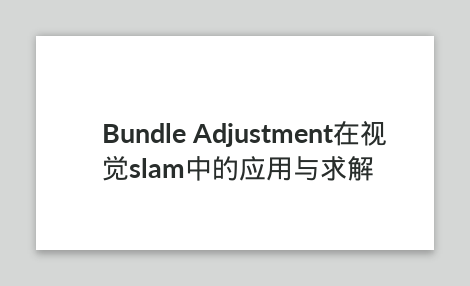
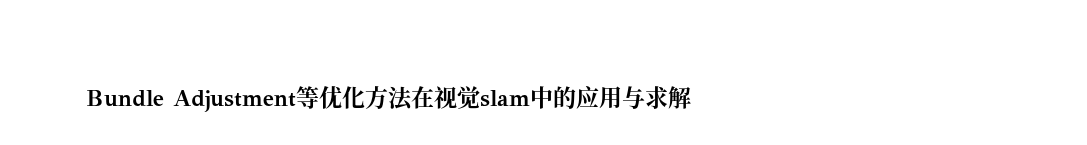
(334, 135) none -> [296,86,413,111] 等优化方法

